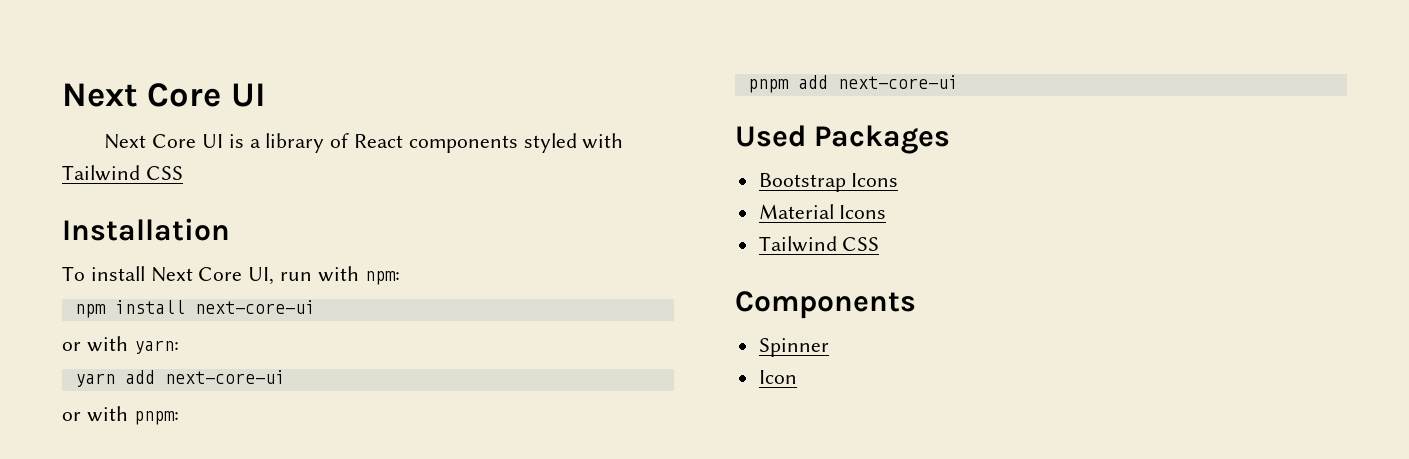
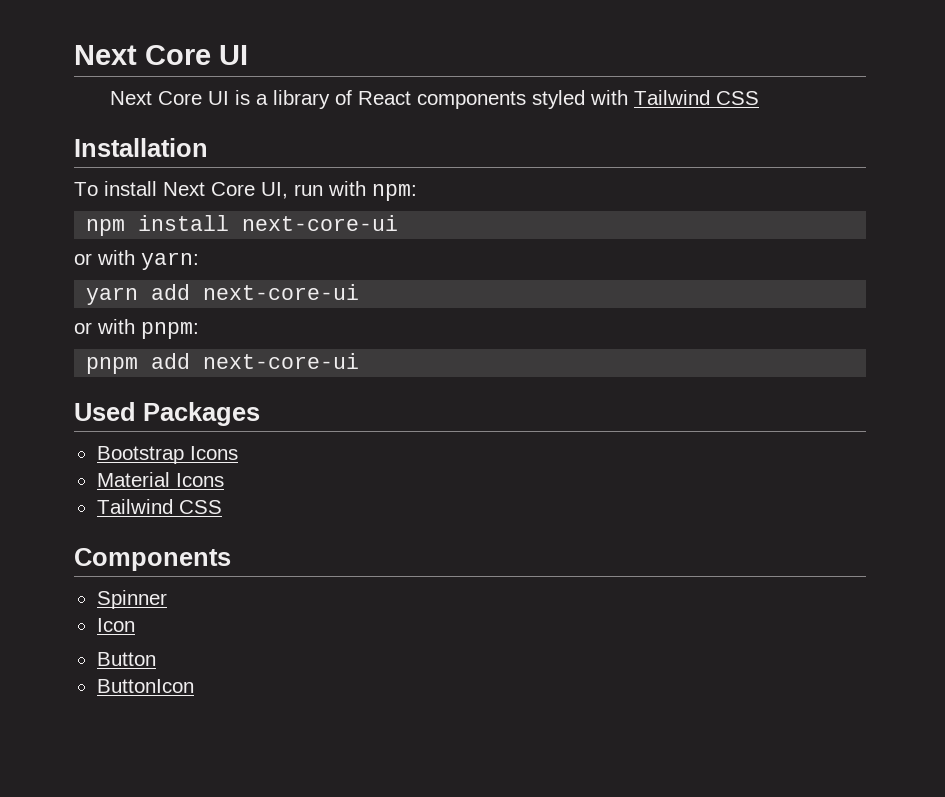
(797, 377) none -> [96,652,156,666] [96,679,194,693] // Button // ButtonIcon

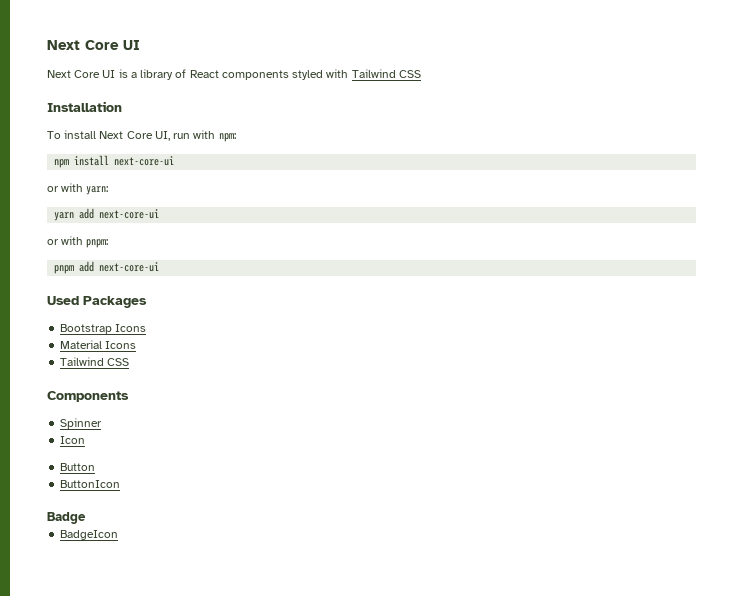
(194, 686) none -> [47,512,86,524] [60,530,119,540] // Badge // BadgeIcon

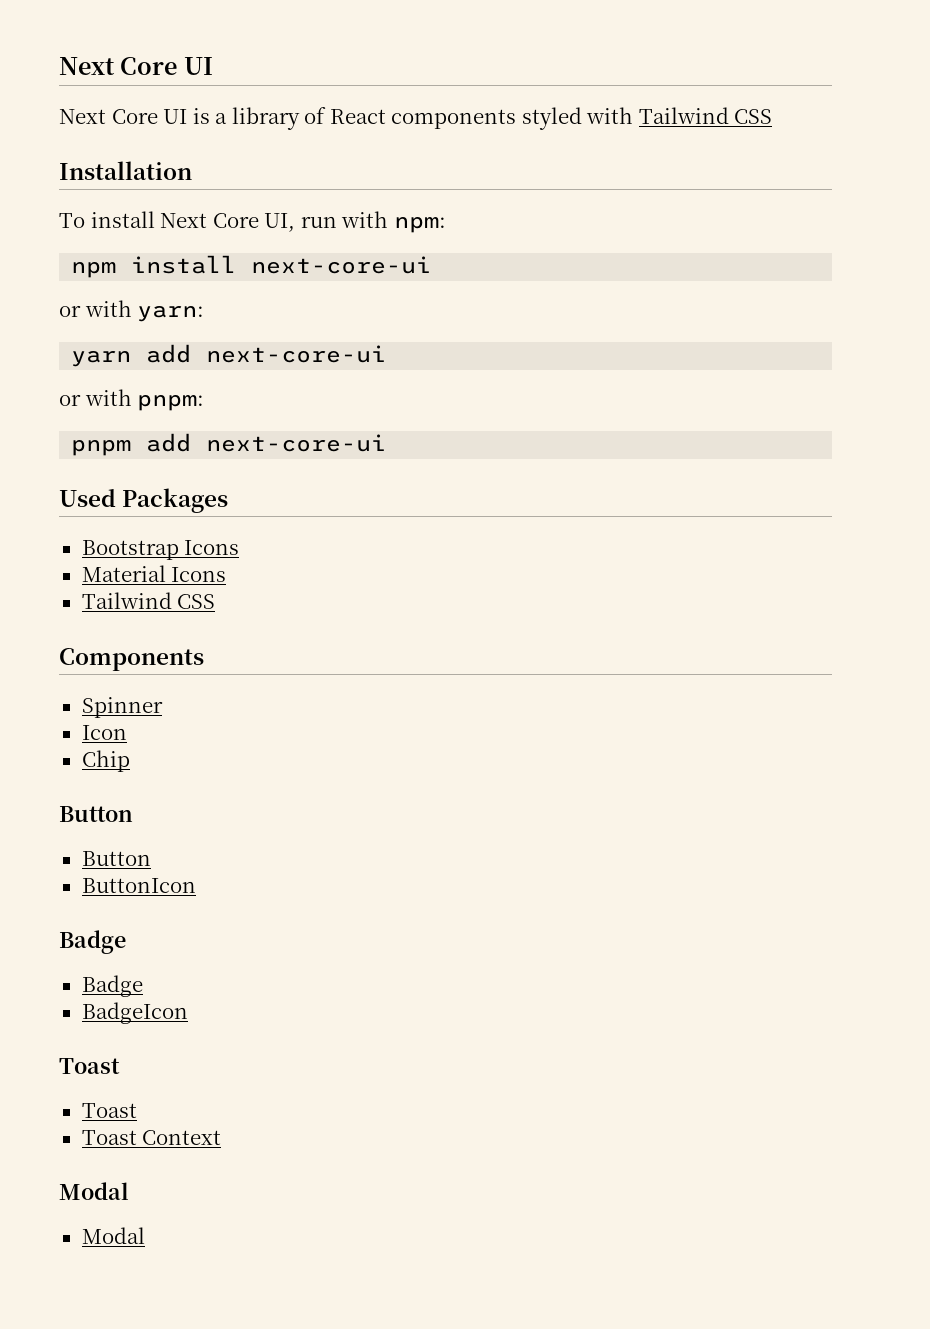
(86, 440) none -> [81,750,130,772] [59,806,133,822] // Chip // Button
(86, 518) none -> [81,975,143,997] // Badge
(119, 535) none -> [59,1058,120,1074] [81,1103,137,1118] [81,1130,222,1145] [59,1182,129,1200] [81,1227,145,1244] // Toast // Toast // Toast Context // Modal // Modal

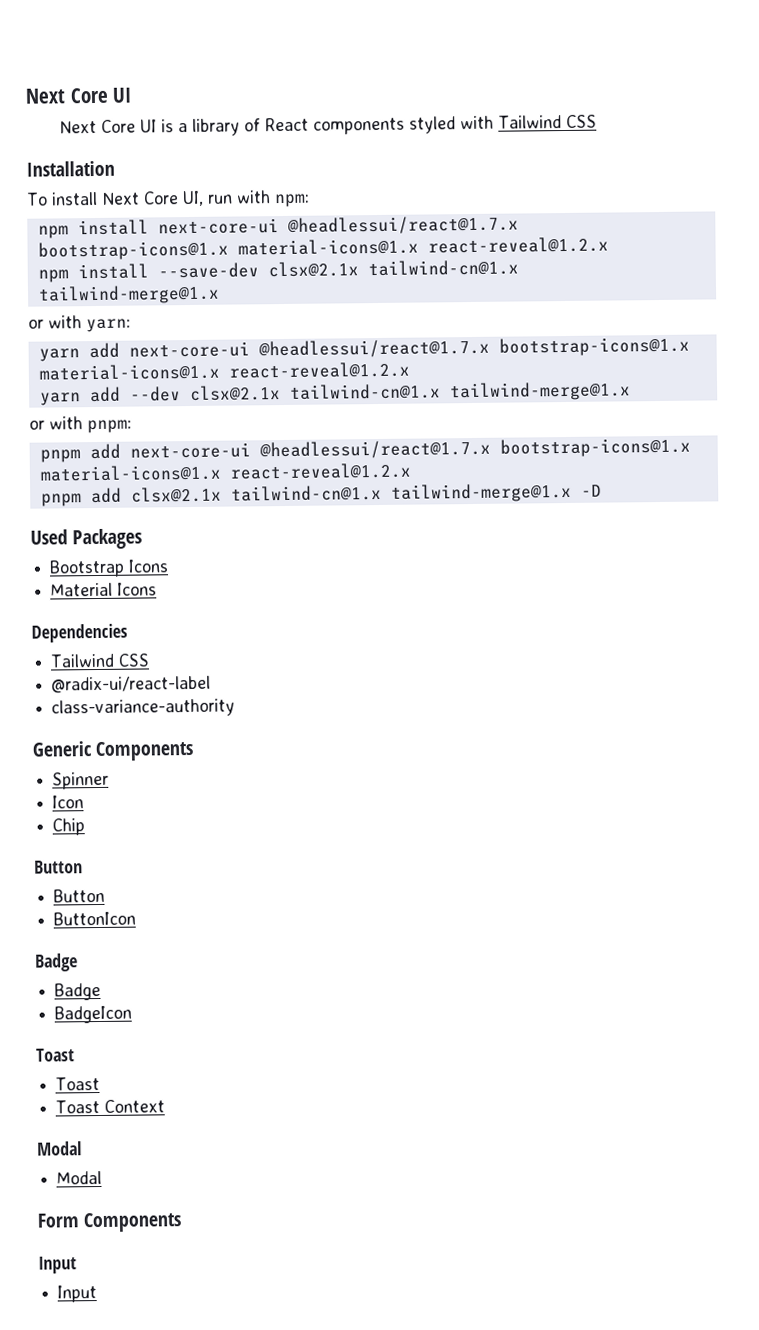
(432, 265) none -> [286,215,519,235] [37,236,609,261] [37,259,519,283] [37,284,220,305] @headlessui/react@1.7.x bootstrap-icons@1.x material-icons@1.x react-reveal@1.2.x // npm install --save-dev clsx@2.1x tailwind-cn@1.x tailwind-merge@1.x
(387, 354) none -> [257,336,690,359] [38,361,410,381] [39,381,631,406] @headlessui/react@1.7.x bootstrap-icons@1.x material-icons@1.x react-reveal@1.2.x // yarn add --dev clsx@2.1x tailwind-cn@1.x tailwind-merge@1.x
(387, 443) none -> [258,437,691,460] [39,462,412,482] [40,482,602,507] @headlessui/react@1.7.x bootstrap-icons@1.x material-icons@1.x react-reveal@1.2.x // pnpm add clsx@2.1x tailwind-cn@1.x tailwind-merge@1.x -D
[81,592,216,609] // Tailwind CSS // -> [31,623,128,643] [50,653,151,668] [51,675,212,694] [51,698,236,718] [32,741,92,757] // Dependencies // Tailwind CSS // @radix-ui/react-label // class-variance-authority // Generic
(145, 1235) none -> [37,1212,183,1233] [38,1256,77,1274] [57,1285,98,1303] // Form Components // Input // Input

